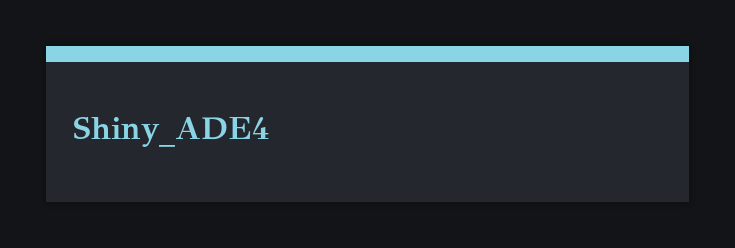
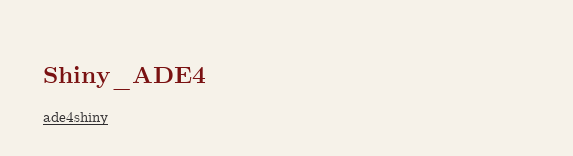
(270, 131) none -> [43,112,108,125] // ade4shiny

